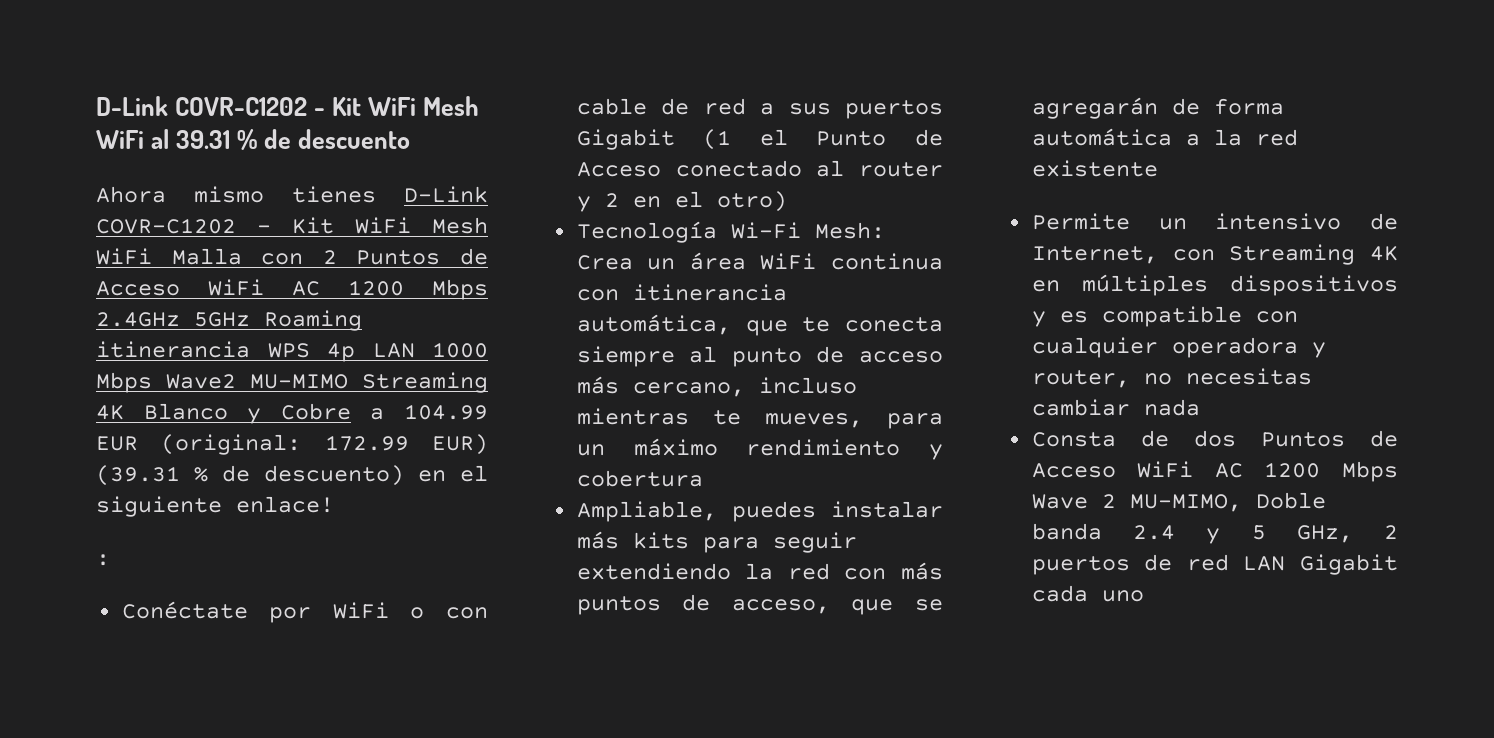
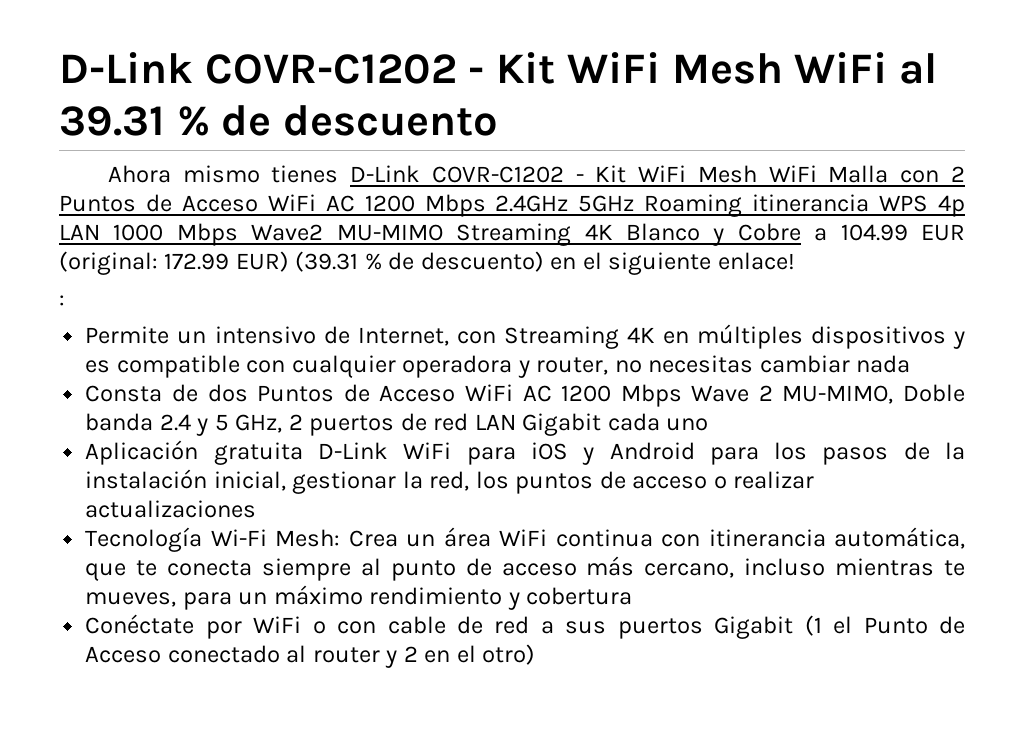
[121,601,488,623] [576,98,943,119] [576,129,943,150] [576,160,943,177] [576,191,787,212] [576,221,885,243] [576,252,943,270] [576,284,787,301] [576,314,943,336] [576,346,943,367] [576,376,857,397] [576,408,943,429] [576,438,943,460] [576,470,703,487] [576,501,943,522] [576,531,857,553] [576,562,943,580] [576,594,943,615] [1031,97,1284,119] [1031,128,1298,146] [1031,160,1158,177] // Conéctate por WiFi o con cable de red a sus puertos Gigabit (1 el Punto de Acceso conectado al router y 2 en el otro) // Tecnología Wi-Fi Mesh: Crea un área WiFi continua con itinerancia automática, que te conecta siempre al punto de acceso más cercano, incluso mientras te mueves, para un máximo rendimiento y cobertura // Ampliable, puedes instalar más kits para seguir extendiendo la red con más puntos de acceso, que se agregarán de forma automática a la red existente -> (65, 300) none
(1144, 596) none -> [85,440,965,465] [85,469,815,494] [85,500,257,518] [85,527,965,552] [85,556,965,581] [85,585,633,610] [85,614,966,639] [85,644,536,668] // Aplicación gratuita D-Link WiFi para iOS y Android para los pasos de la instalación inicial, gestionar la red, los puntos de acceso o realizar actualizaciones // Tecnología Wi-Fi Mesh: Crea un área WiFi continua con itinerancia automática, que te conecta siempre al punto de acceso más cercano, incluso mientras te mueves, para un máximo rendimiento y cobertura // Conéctate por WiFi o con cable de red a sus puertos Gigabit (1 el Punto de Acceso conectado al router y 2 en el otro)

